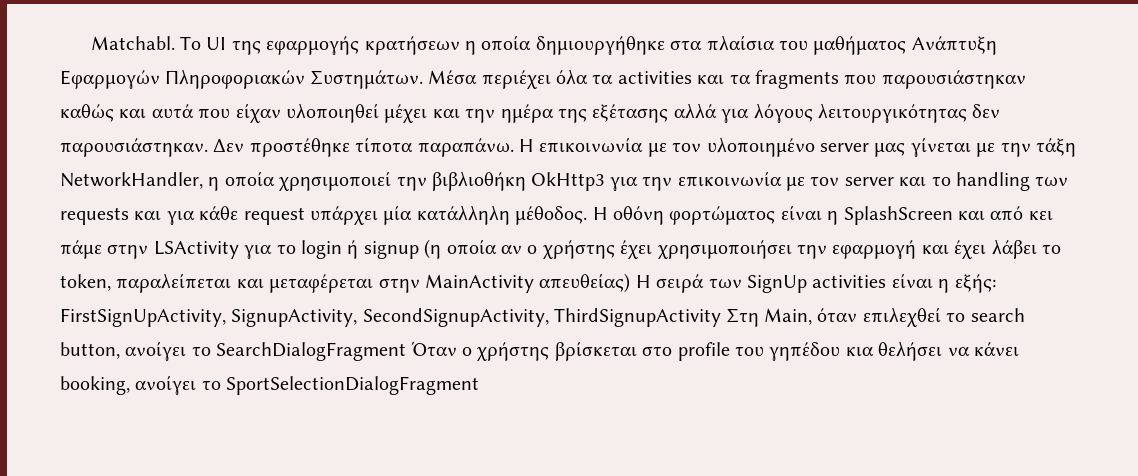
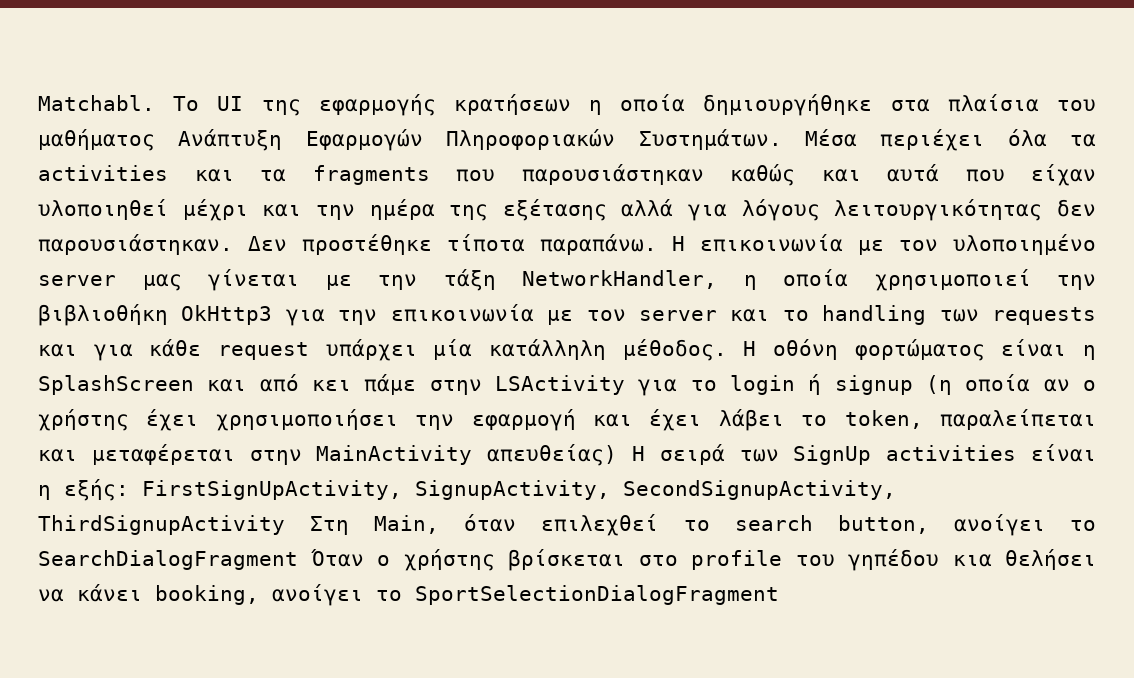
[384,104,428,123] μέχει -> [182,199,248,221] μέχρι

